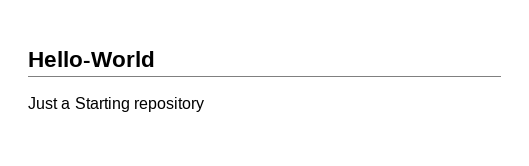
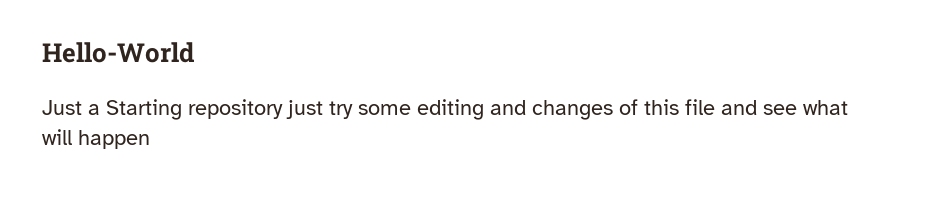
(204, 104) none -> [286,99,848,120] [42,129,150,149] just try some editing and changes of this file and see what will happen

